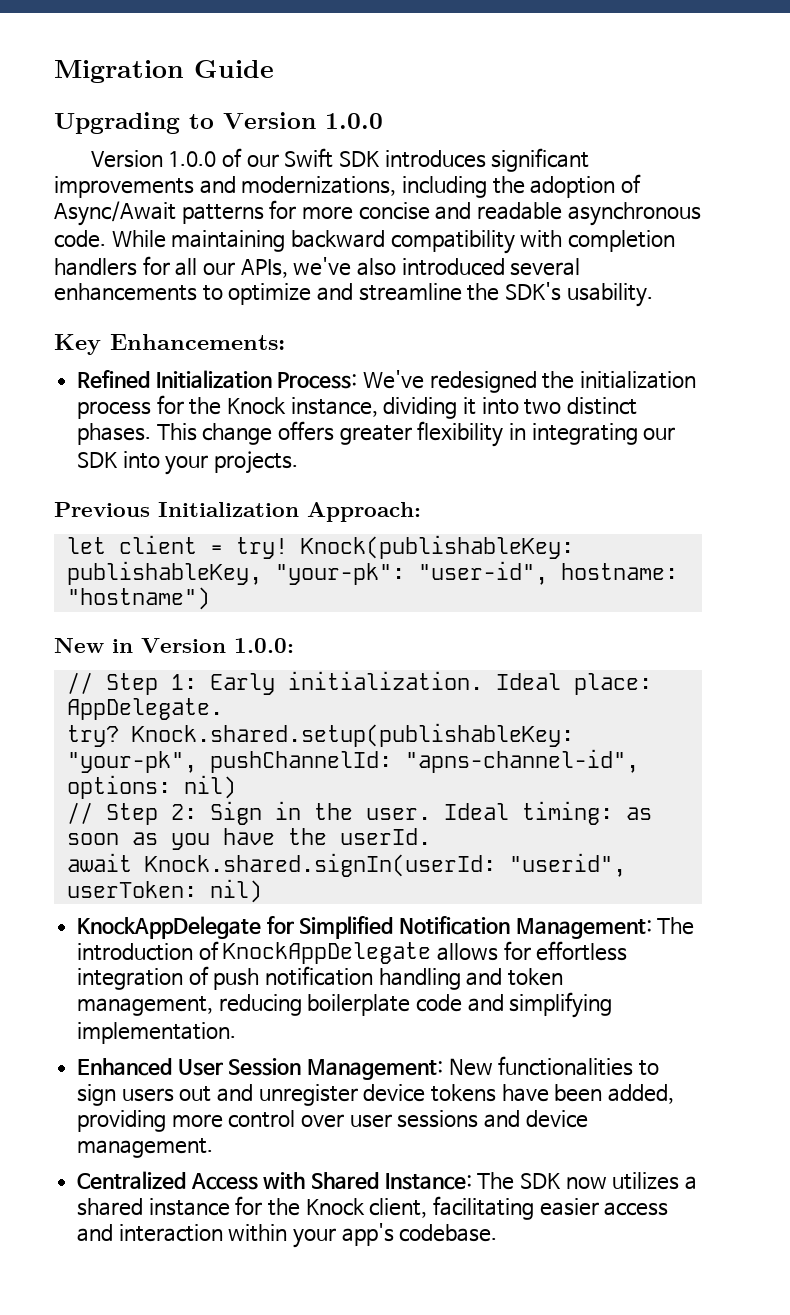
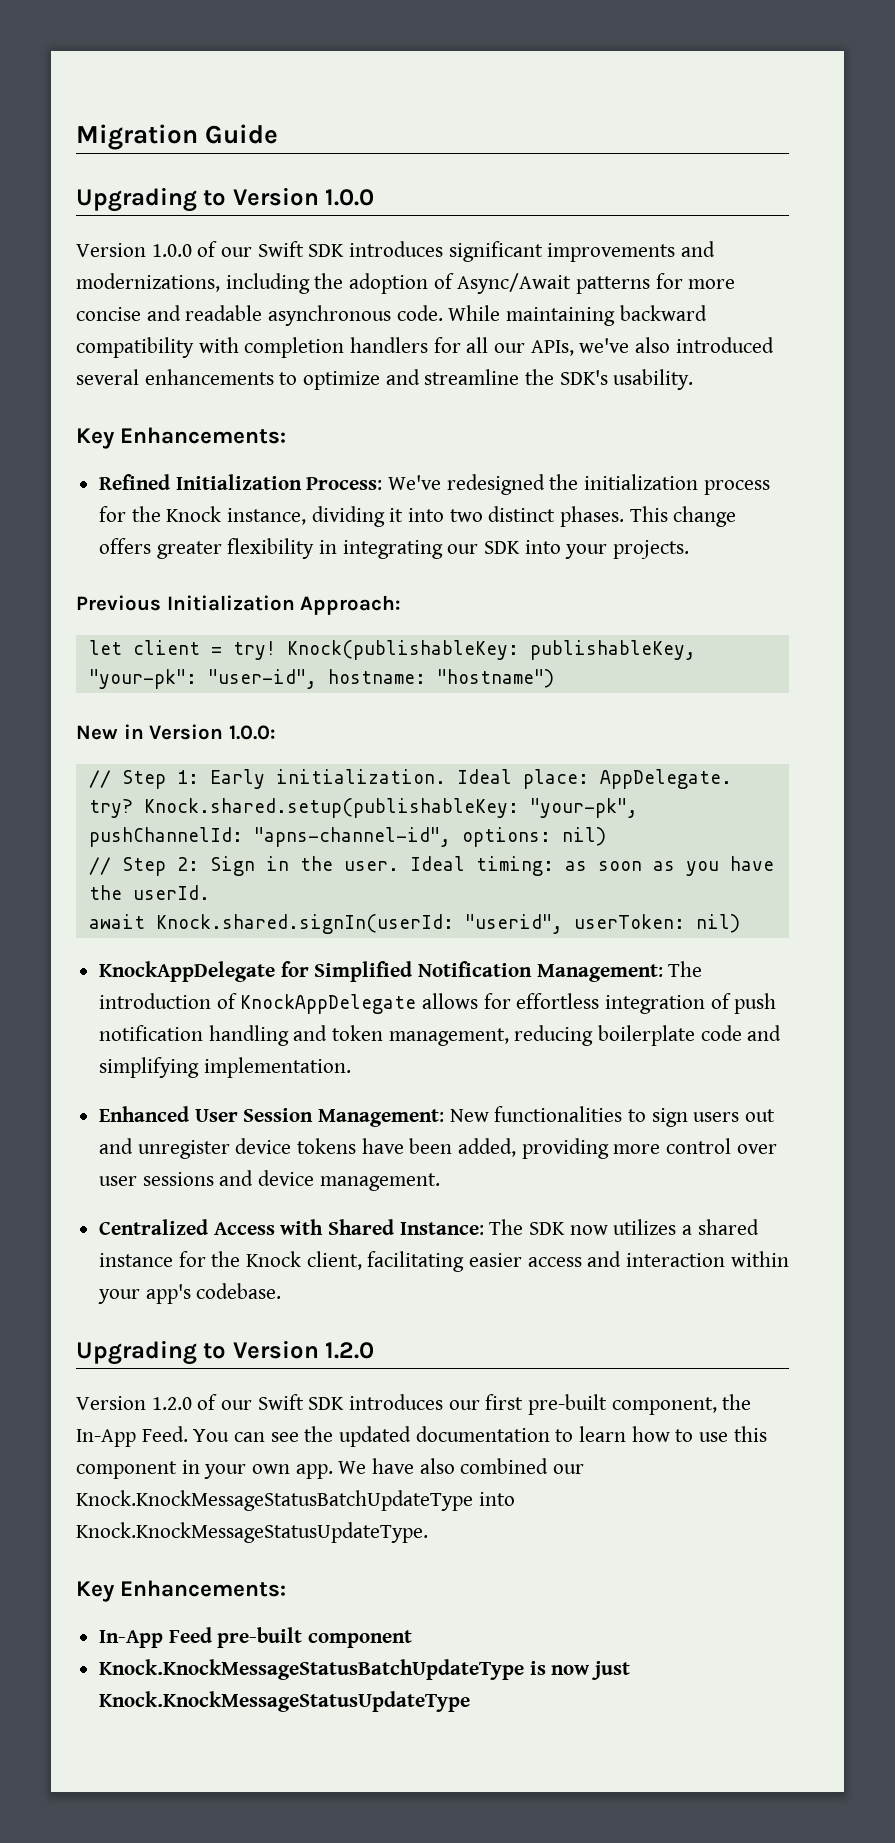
(498, 1233) none -> [76,1340,375,1365] [76,1394,752,1415] [76,1426,767,1447] [76,1458,585,1479] [76,1490,515,1511] [76,1522,428,1543] [76,1580,287,1602] [99,1627,413,1648] [99,1659,631,1680] [99,1691,471,1712] // Upgrading to Version 1.2.0 // Version 1.2.0 of our Swift SDK introduces our first pre-built component, the In-App Feed. You can see the updated documentation to learn how to use this component in your own app. We have also combined our Knock.KnockMessageStatusBatchUpdateType into Knock.KnockMessageStatusUpdateType. // Key Enhancements: // In-App Feed pre-built component // Knock.KnockMessageStatusBatchUpdateType is now just Knock.KnockMessageStatusUpdateType

